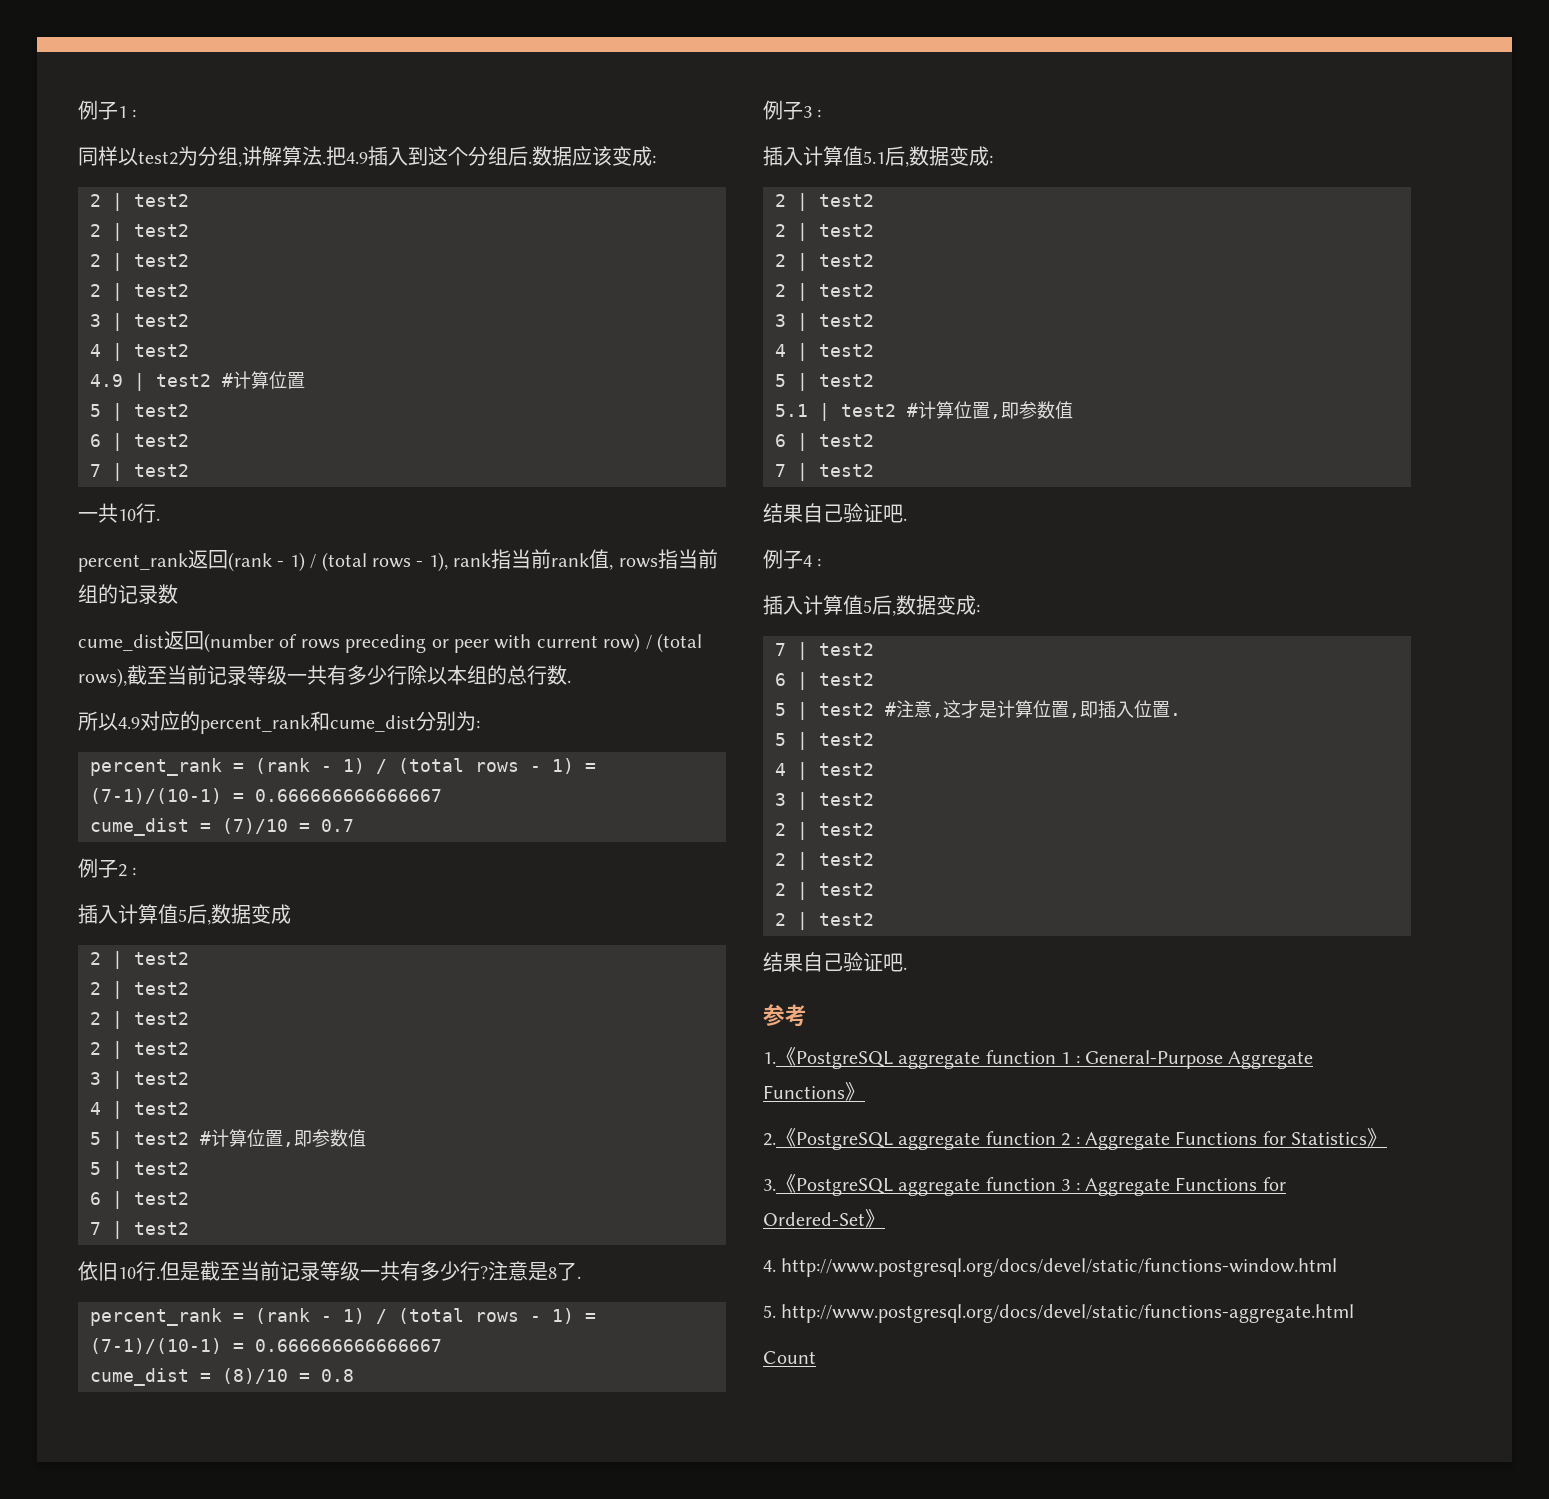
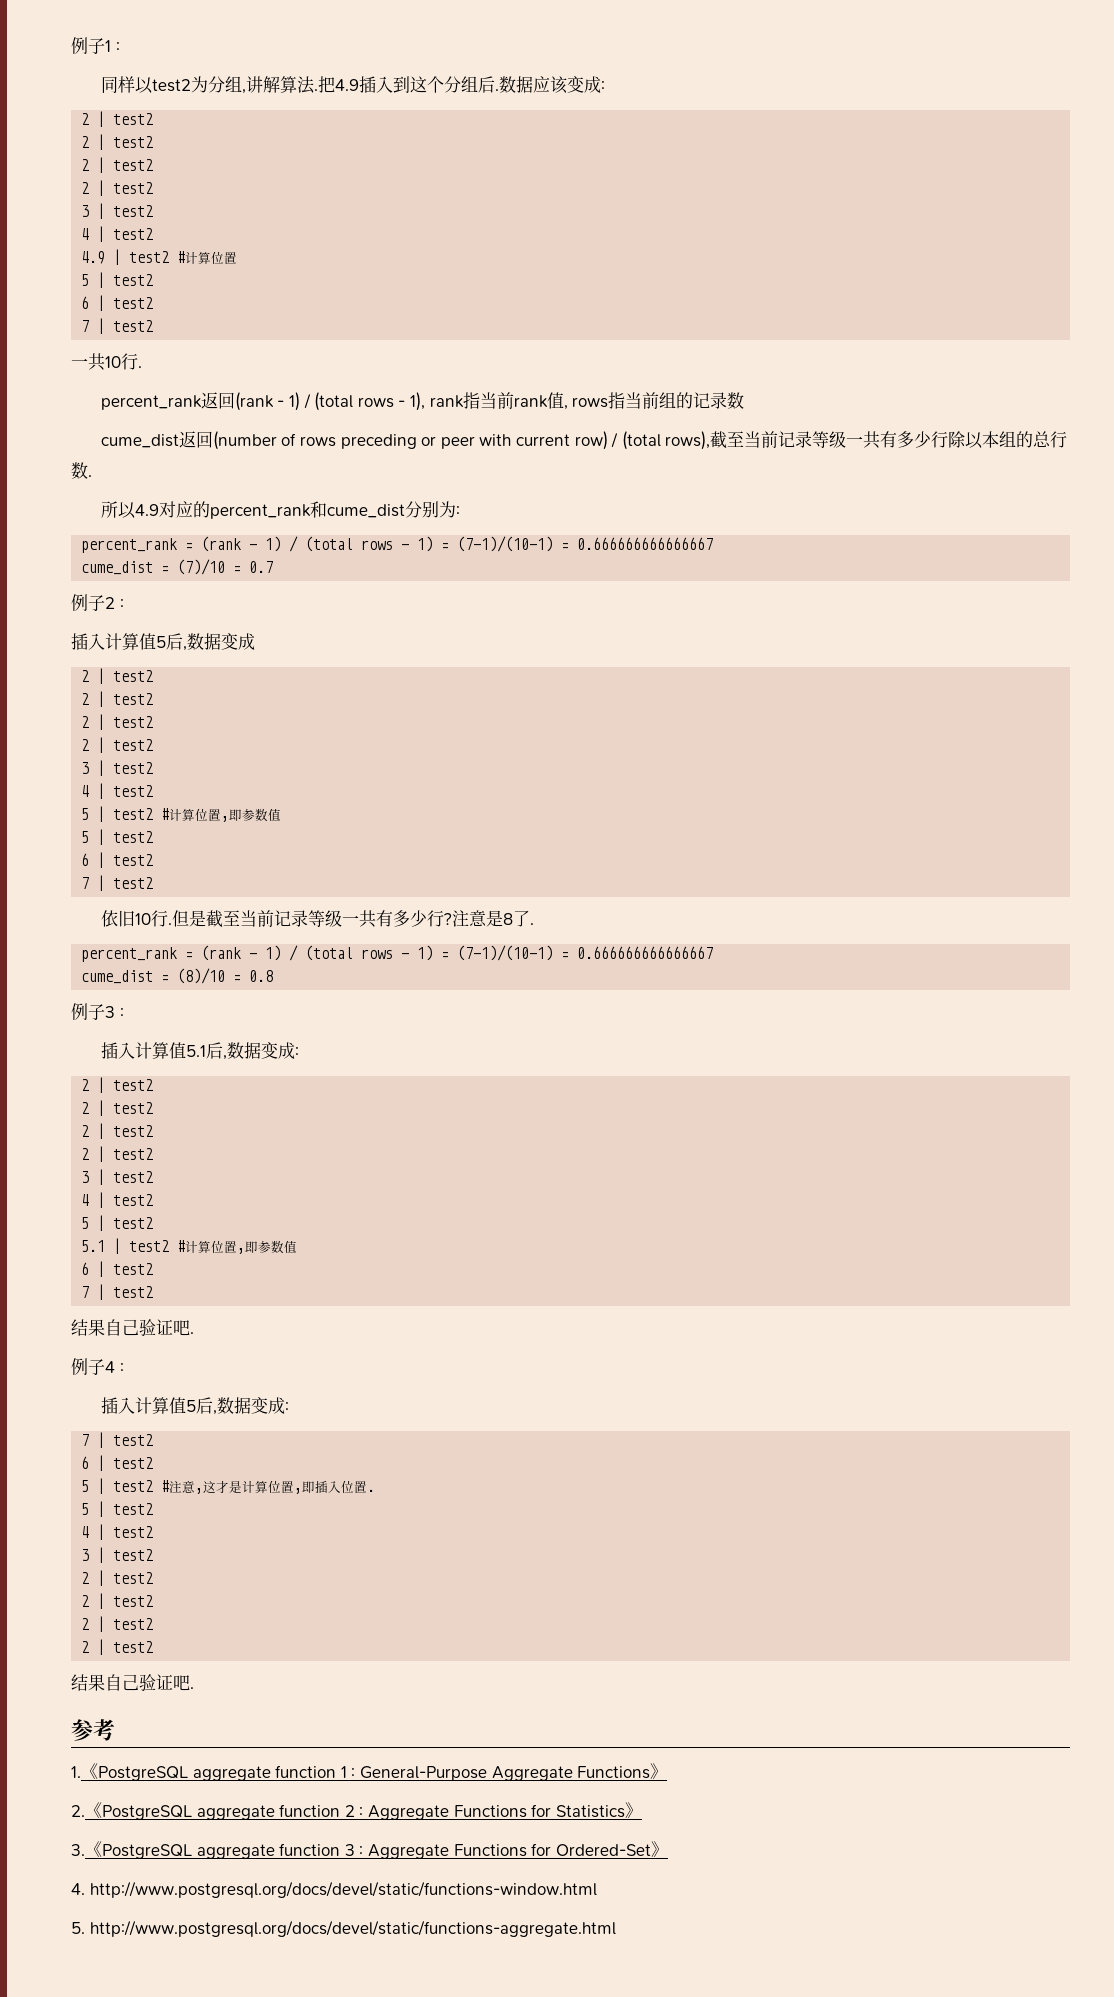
[763,1351,816,1364] // Count -> (616, 1928) none

